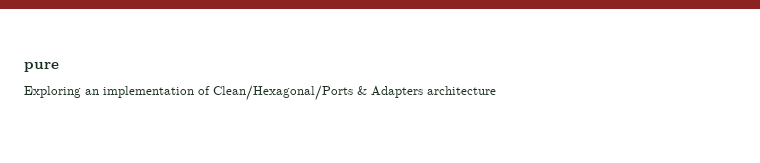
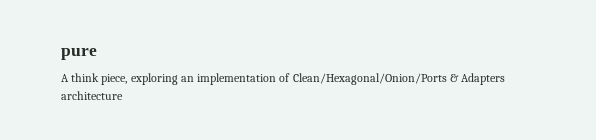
[24,86,81,98] Exploring -> [61,73,178,85] A think piece, exploring
[213,85,353,101] Clean/Hexagonal/Ports -> [292,73,447,85] Clean/Hexagonal/Onion/Ports

